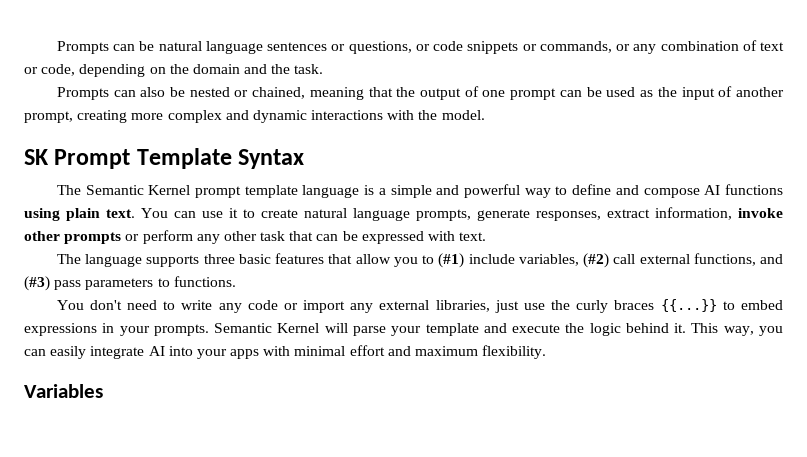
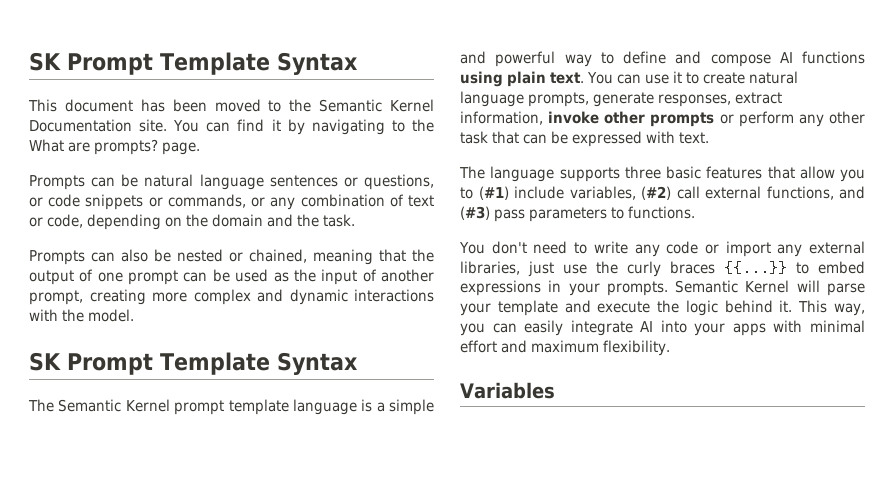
(56, 47) none -> [29,52,358,75] [28,99,434,112] [29,119,435,135] [29,139,200,155] SK Prompt Template Syntax // This document has been moved to the Semantic Kernel Documentation site. You can find it by navigating to the What are prompts? page. //

